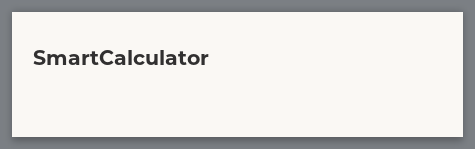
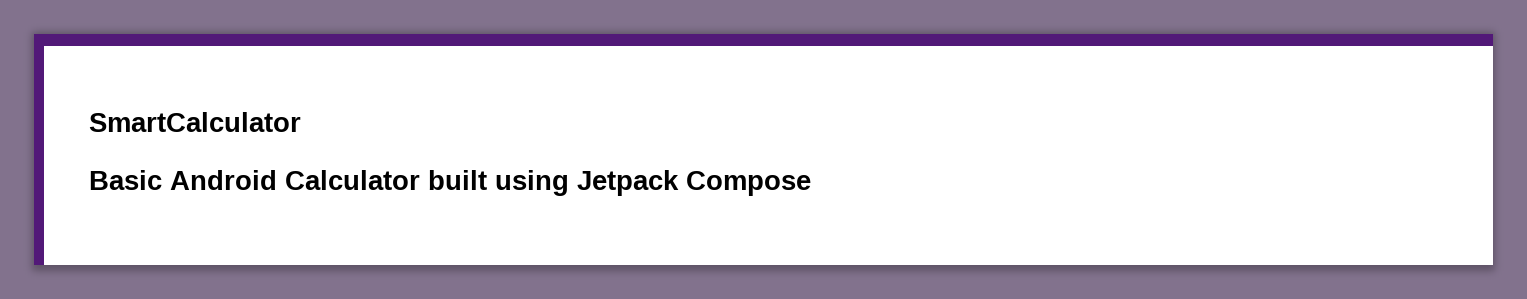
(209, 57) none -> [89,170,811,196] // Basic Android Calculator built using Jetpack Compose

